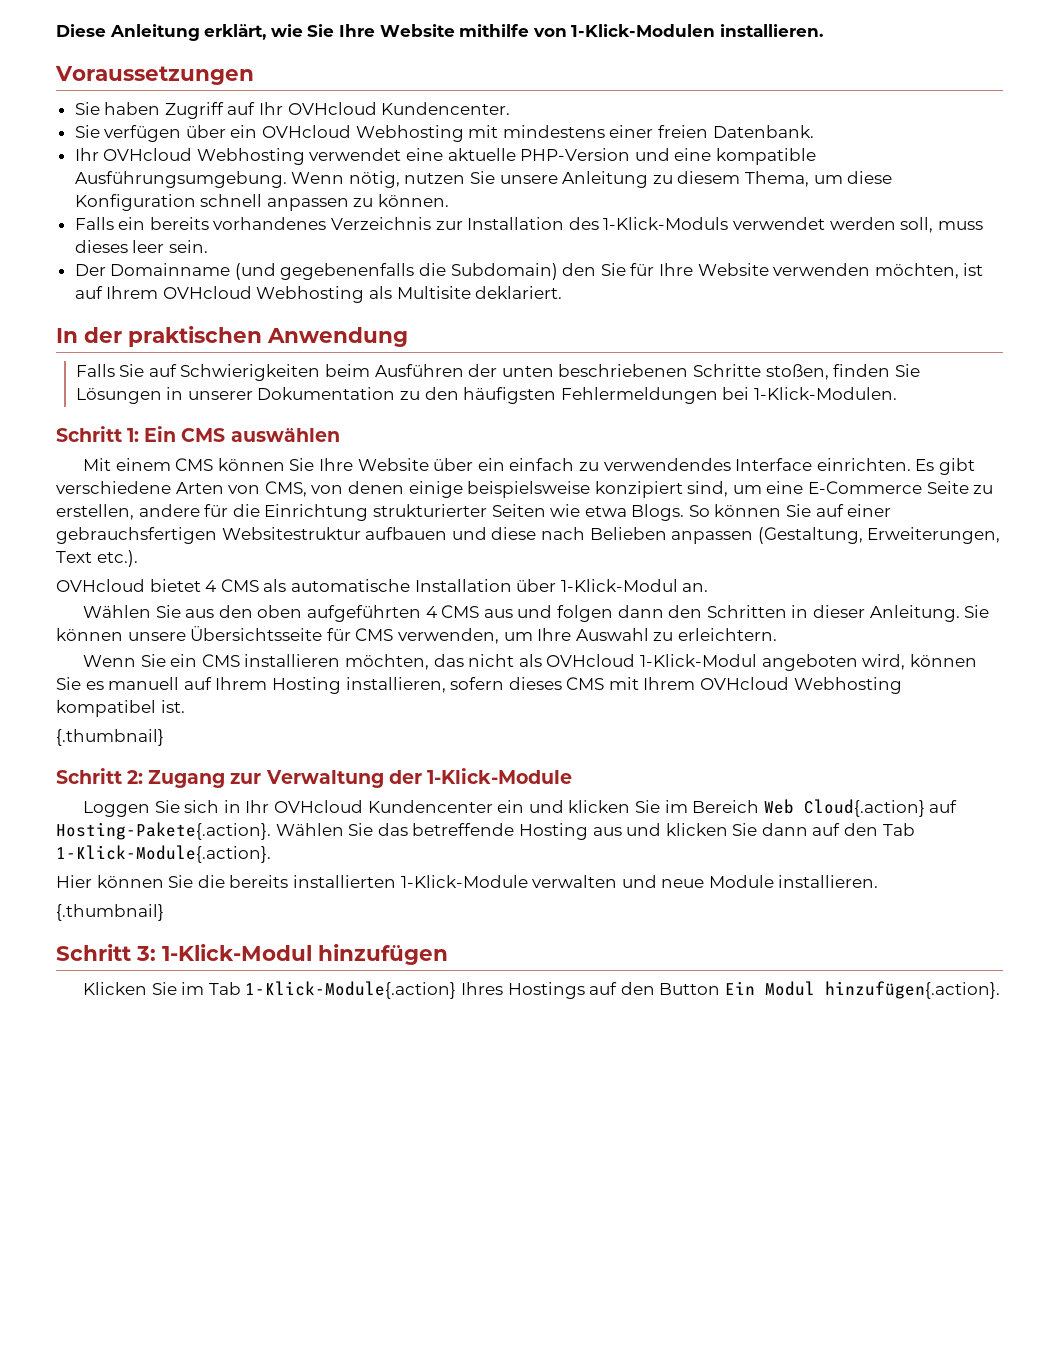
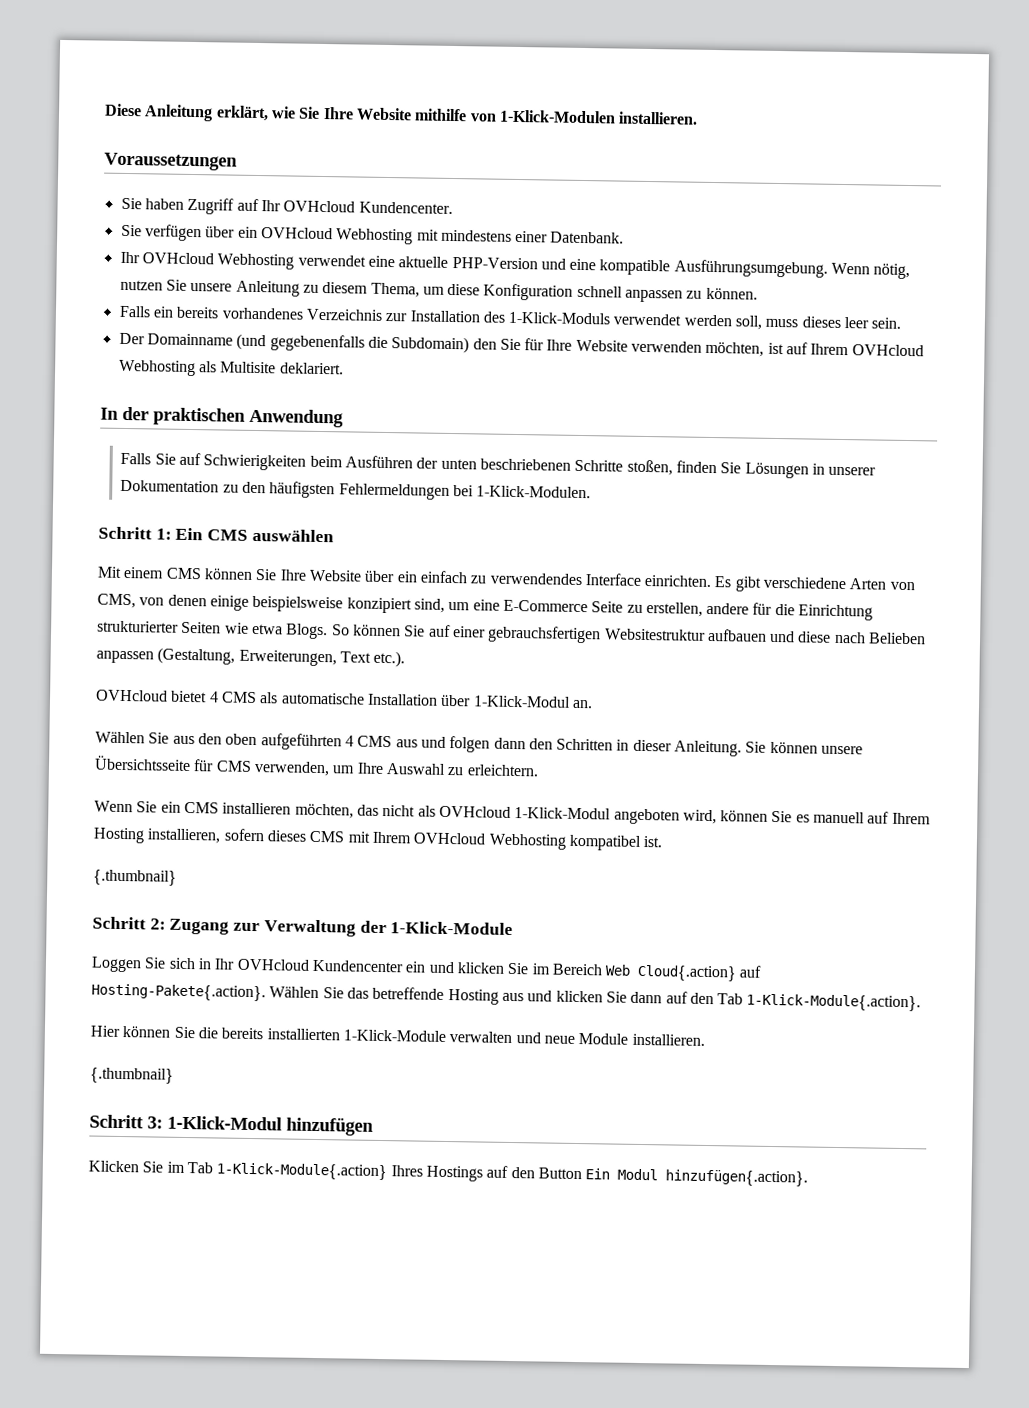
[658,125,709,138] freien -> (549, 236) none

